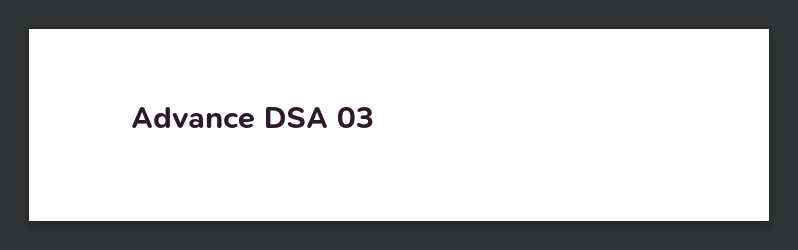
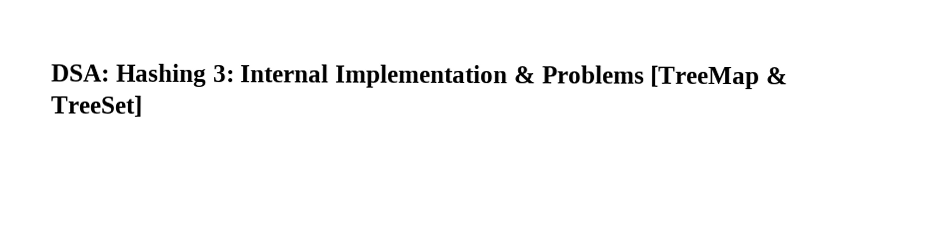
[131,107,374,129] Advance DSA 03 -> [51,63,788,90] [50,95,143,117] DSA: Hashing 3: Internal Implementation & Problems [TreeMap & TreeSet]

